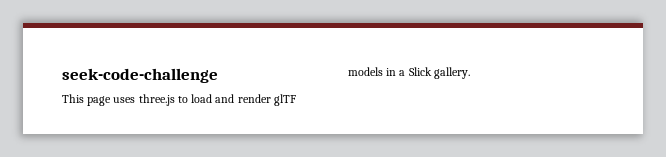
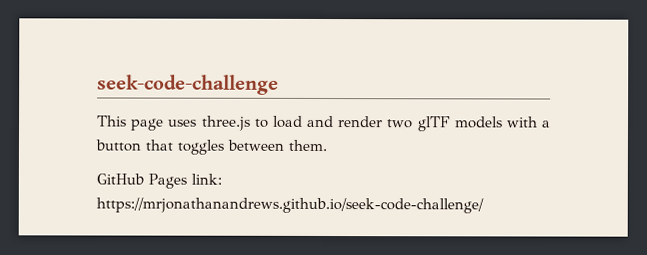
(271, 98) none -> [386,119,414,129] two
[386,67,470,79] in a Slick gallery. -> [506,116,551,128] [95,139,327,155] [96,173,222,189] [96,197,484,214] with a button that toggles between them. // GitHub Pages link: https://mrjonathanandrews.github.io/seek-code-challenge/

